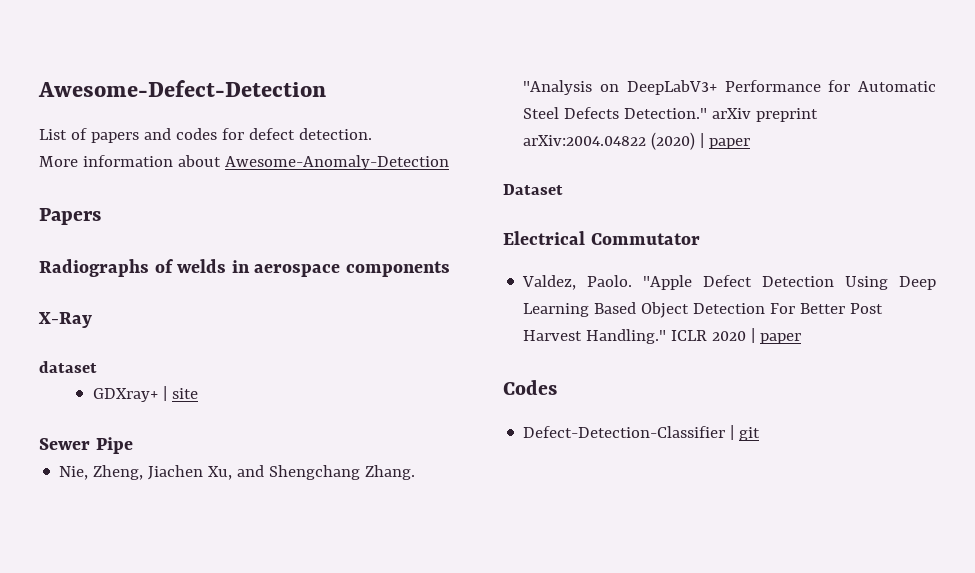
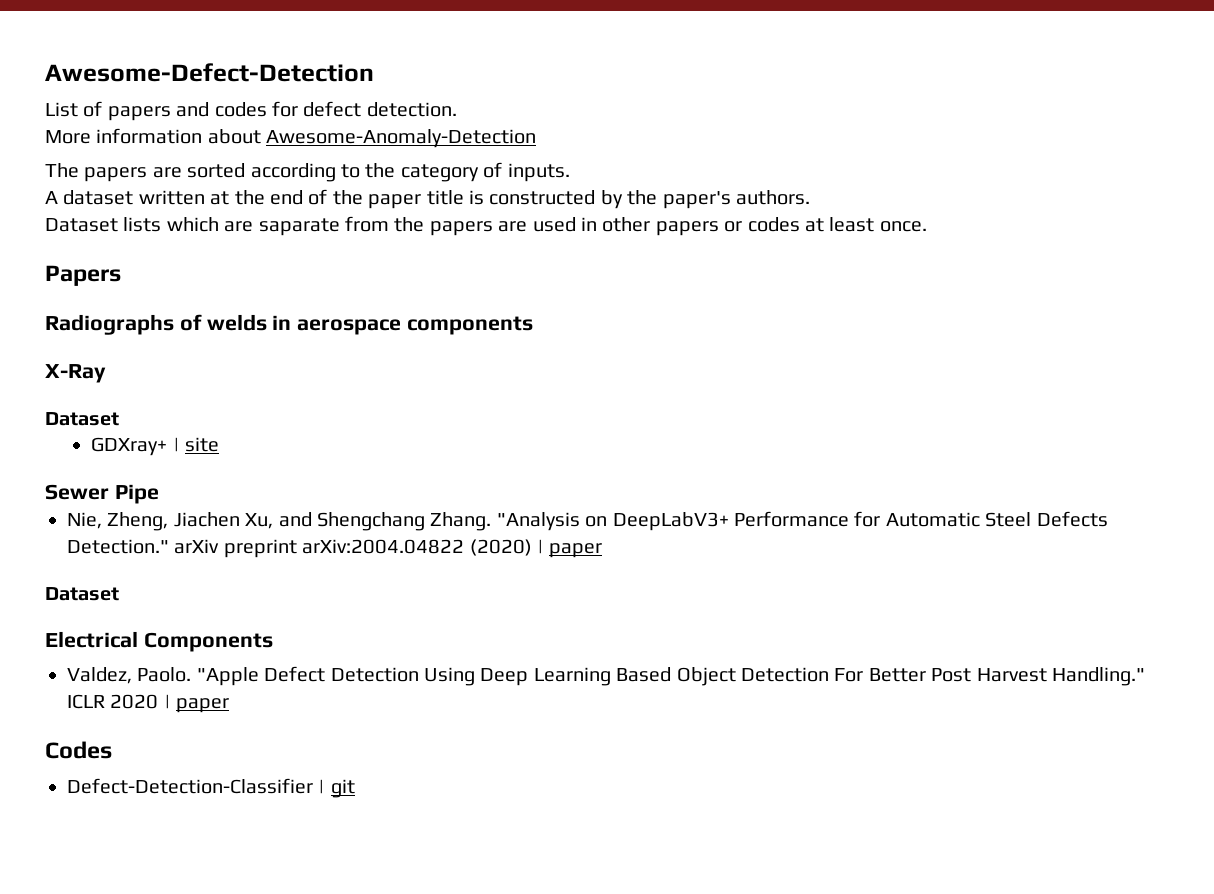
(449, 162) none -> [45,162,570,182] [45,189,810,209] [45,216,927,236] // The papers are sorted according to the category of inputs. // A dataset written at the end of the paper title is constructed by the paper's authors. // Dataset lists which are saparate from the papers are used in other papers or codes at least once.
[39,361,97,373] dataset -> [45,412,119,426] Dataset
[590,233,700,245] Commutator -> [143,632,273,652] Components

